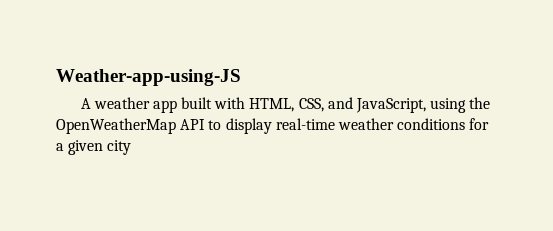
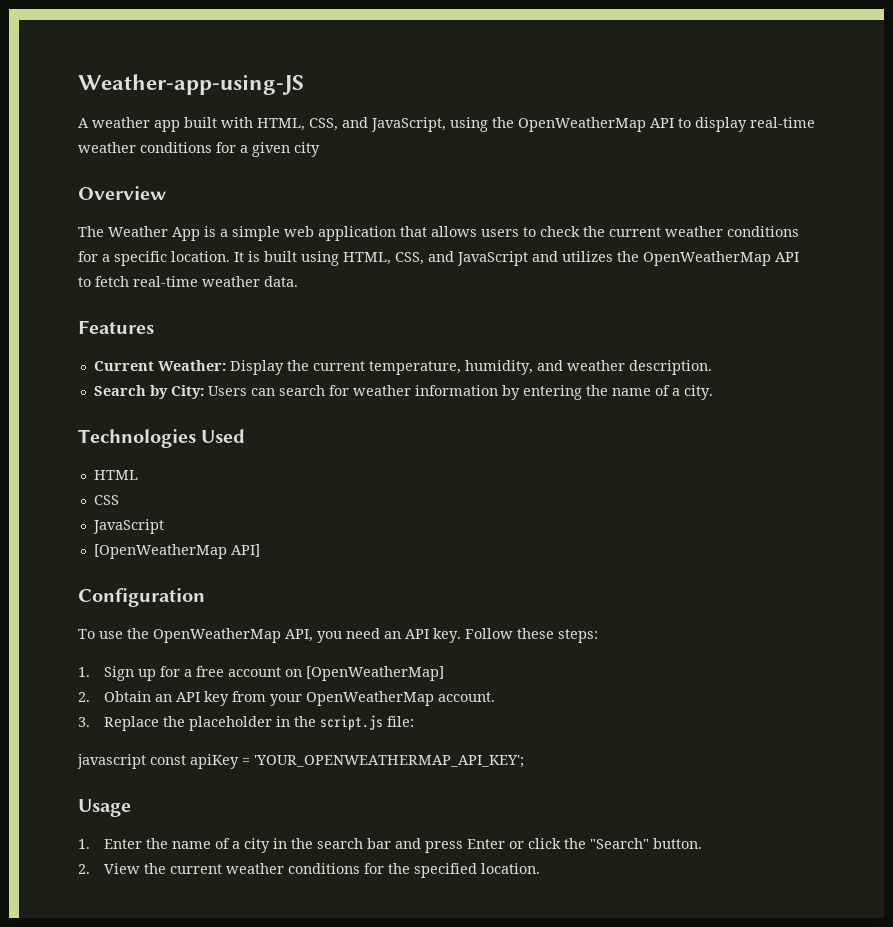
(132, 147) none -> [78,186,166,200] [78,226,799,241] [78,251,799,266] [78,276,298,287] [78,320,154,334] [93,360,712,375] [93,385,713,400] [78,429,246,448] [93,470,138,480] [93,495,119,505] [92,519,164,534] [93,544,260,559] [78,588,205,607] [78,628,598,643] [78,666,444,681] [78,691,495,706] [78,715,414,731] [77,754,524,769] [78,799,131,817] [78,838,702,853] [78,863,540,878] // Overview // The Weather App is a simple web application that allows users to check the current weather conditions for a specific location. It is built using HTML, CSS, and JavaScript and utilizes the OpenWeatherMap API to fetch real-time weather data. // Features // Current Weather: Display the current temperature, humidity, and weather description. // Search by City: Users can search for weather information by entering the name of a city. // Technologies Used // HTML // CSS // JavaScript // [OpenWeatherMap API] // Configuration // To use the OpenWeatherMap API, you need an API key. Follow these steps: // 1. Sign up for a free account on [OpenWeatherMap] // 2. Obtain an API key from your OpenWeatherMap account. // 3. Replace the placeholder in the script.js file: // javascript const apiKey = 'YOUR_OPENWEATHERMAP_API_KEY'; // Usage // 1. Enter the name of a city in the search bar and press Enter or click the "Search" button. // 2. View the current weather conditions for the specified location.

